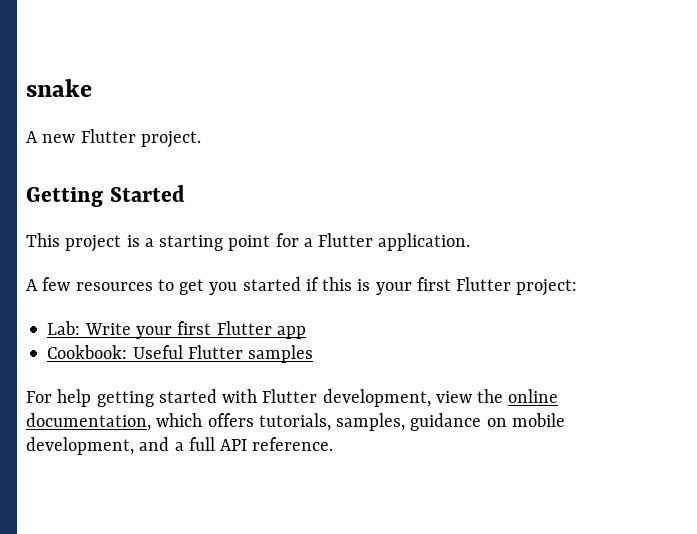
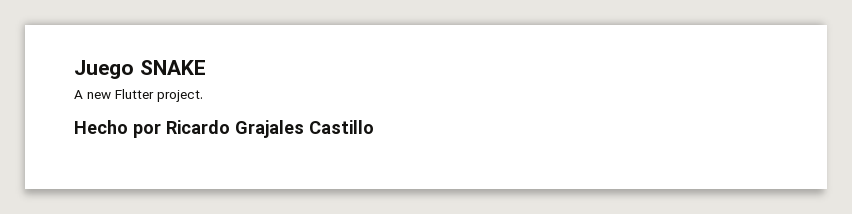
[26,79,92,97] snake -> [74,60,206,79] Juego SNAKE
[26,185,185,207] [26,233,471,252] [26,277,578,296] [47,321,306,339] [47,345,314,363] [26,389,559,407] [26,413,565,431] [26,437,334,455] Getting Started // This project is a starting point for a Flutter application. // A few resources to get you started if this is your first Flutter project: // Lab: Write your first Flutter app // Cookbook: Useful Flutter samples // For help getting started with Flutter development, view the online documentation, which offers tutorials, samples, guidance on mobile development, and a full API reference. -> [74,120,374,138] Hecho por Ricardo Grajales Castillo

